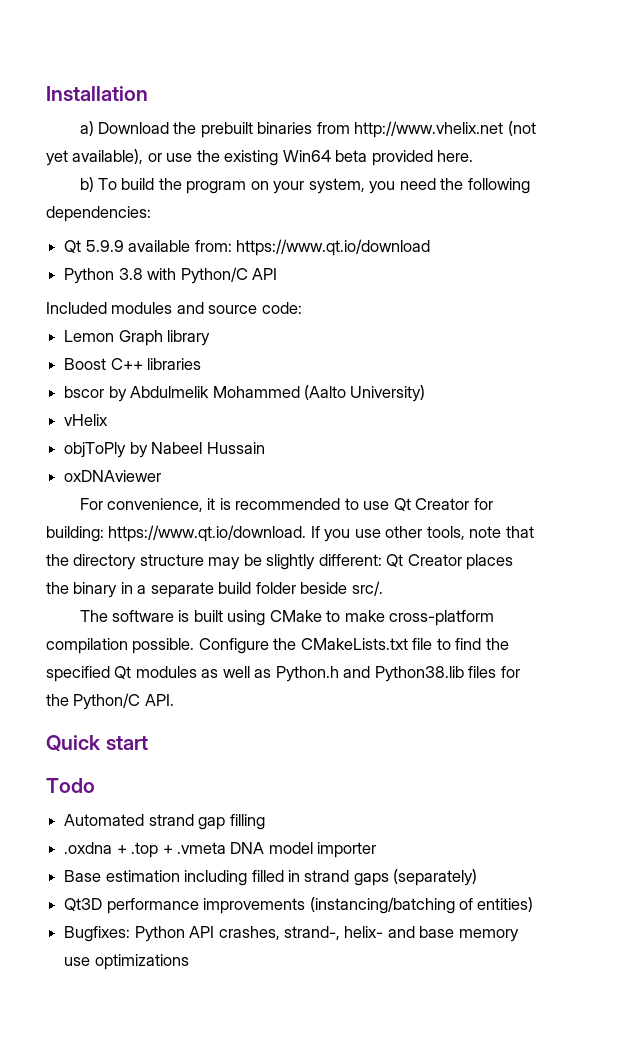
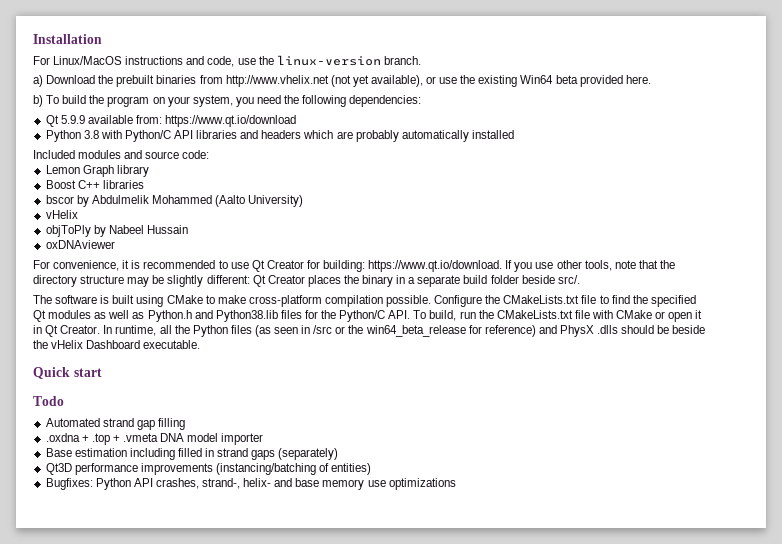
(148, 93) none -> [33,55,421,67] // For Linux/MacOS instructions and code, use the linux-version branch.
(277, 274) none -> [196,130,514,142] libraries and headers which are probably automatically installed
(174, 700) none -> [413,310,703,322] [33,325,706,337] [33,340,201,349] To build, run the CMakeLists.txt file with CMake or open it in Qt Creator. In runtime, all the Python files (as seen in /src or the win64_beta_release for reference) and PhysX .dlls should be beside the vHelix Dashboard executable.

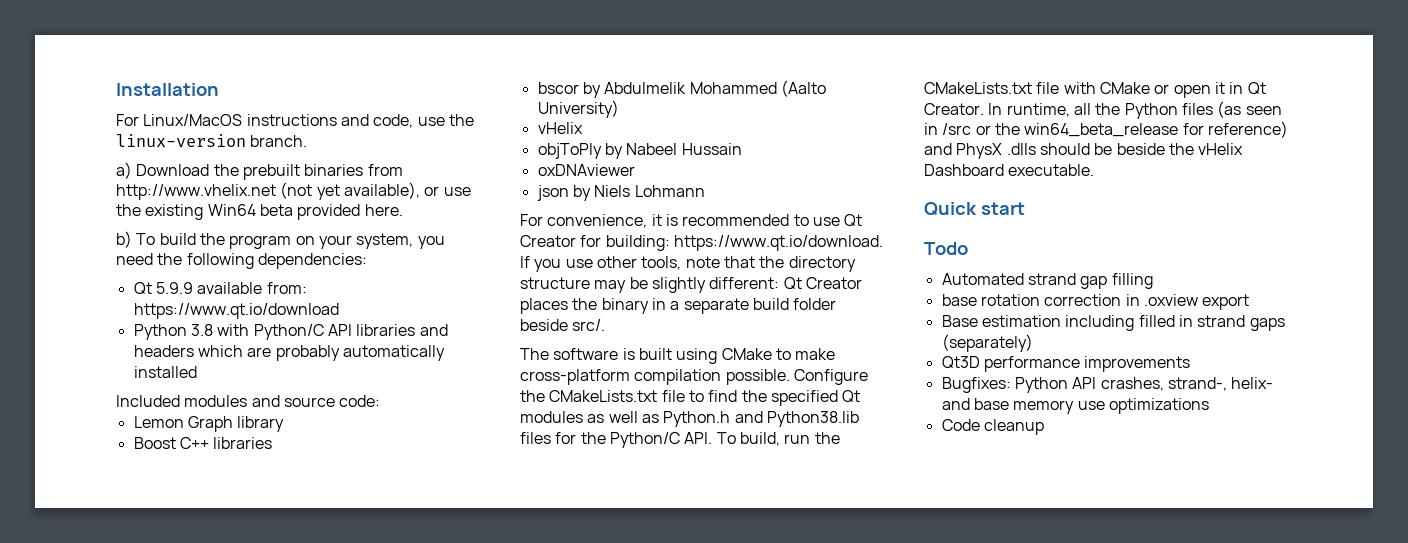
(115, 244) none -> [536,185,705,201] // json by Niels Lohmann
[45,433,264,445] .oxdna + .top + .vmeta DNA model importer -> [941,294,1250,310] base rotation correction in .oxview export
[215,463,372,475] (instancing/batching of entities) -> (1191, 364) none
(456, 484) none -> [941,419,1044,435] // Code cleanup

